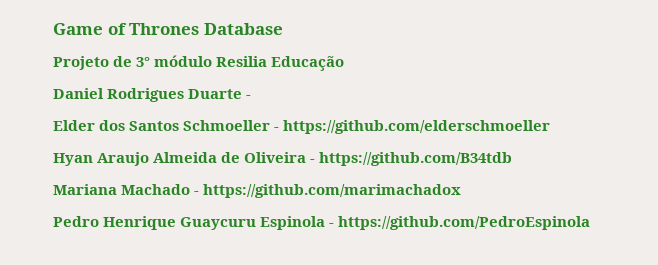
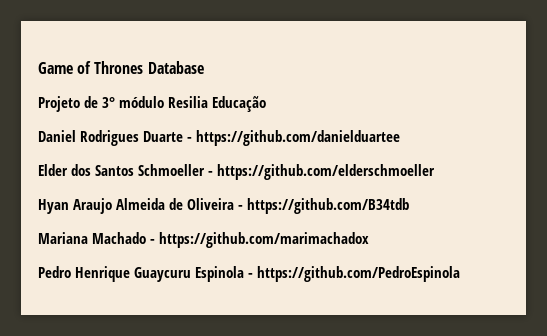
(252, 97) none -> [196,130,401,146] https://github.com/danielduartee

